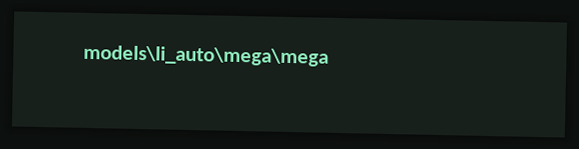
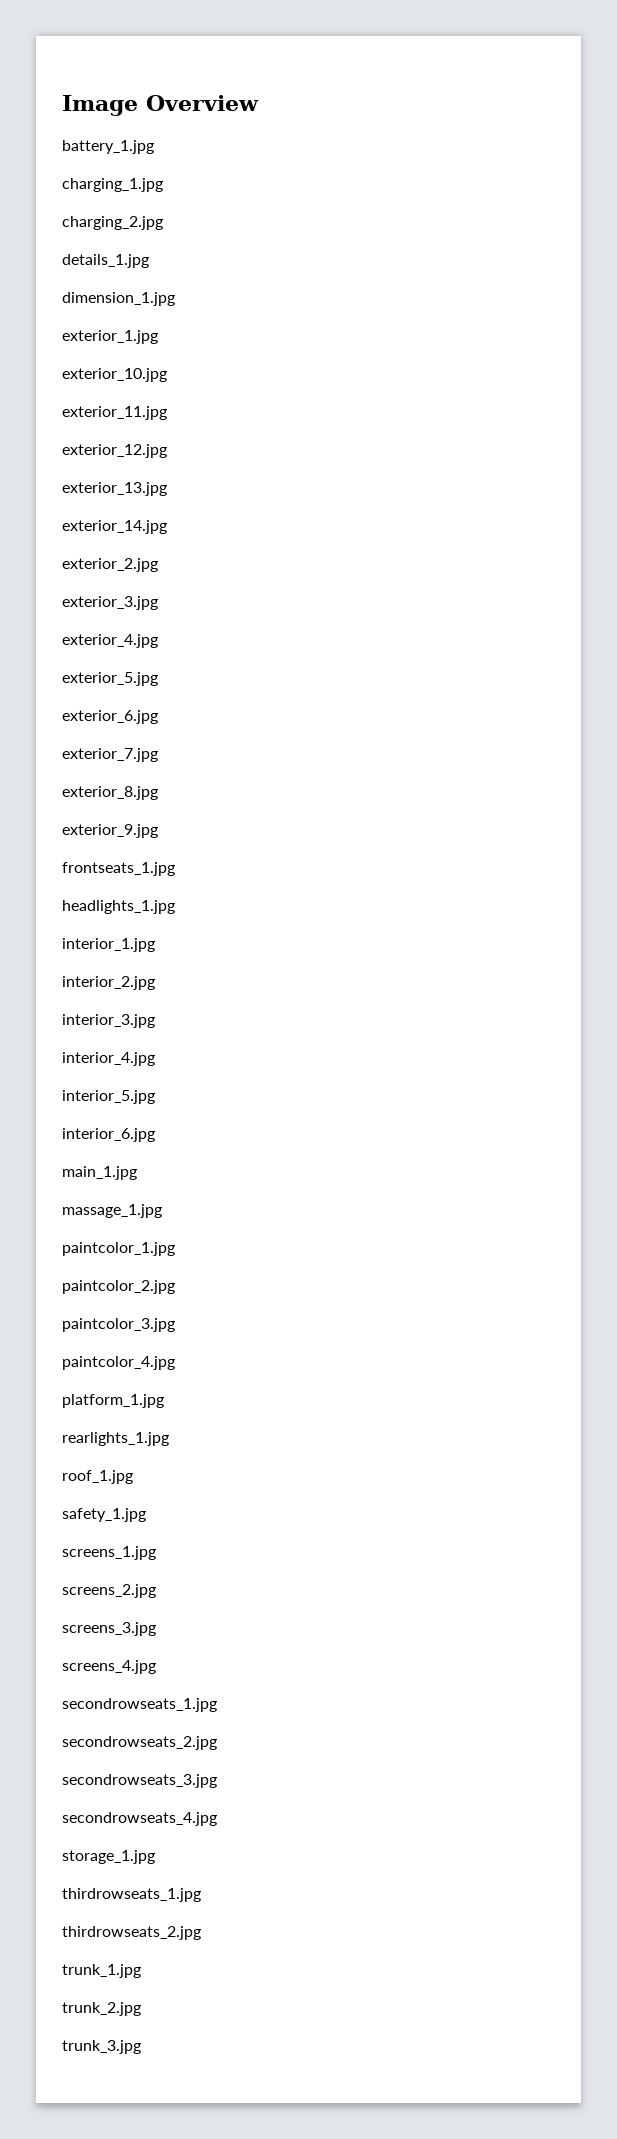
[83,44,329,67] models\li_auto\mega\mega -> [62,95,259,116] [62,140,154,154] [62,178,163,192] [62,216,163,230] [62,254,149,268] [62,292,175,306] [62,330,158,344] [62,368,167,382] [62,406,167,420] [62,444,167,458] [62,482,167,496] [62,520,167,534] [62,558,158,572] [62,596,158,610] [62,634,158,648] [62,672,158,686] [62,710,158,724] [62,748,158,762] [62,786,158,800] [62,824,158,838] [62,862,175,876] [62,900,175,914] [62,938,155,952] [62,976,155,990] [62,1014,155,1028] [62,1052,155,1066] [62,1090,155,1104] [62,1128,155,1142] [62,1166,137,1180] [62,1204,162,1218] [62,1242,175,1256] [62,1280,175,1294] [62,1318,175,1332] [62,1356,175,1370] [62,1394,164,1408] [62,1432,169,1446] [62,1470,133,1484] [62,1508,146,1522] [62,1546,156,1560] [62,1584,156,1598] [62,1622,156,1636] [62,1660,156,1674] [62,1698,217,1712] [62,1736,217,1750] [62,1774,217,1788] [62,1812,217,1826] [62,1850,155,1864] [62,1888,201,1902] [62,1926,201,1940] [62,1964,141,1978] [62,2002,141,2016] [62,2040,141,2054] Image Overview // battery_1.jpg // charging_1.jpg // charging_2.jpg // details_1.jpg // dimension_1.jpg // exterior_1.jpg // exterior_10.jpg // exterior_11.jpg // exterior_12.jpg // exterior_13.jpg // exterior_14.jpg // exterior_2.jpg // exterior_3.jpg // exterior_4.jpg // exterior_5.jpg // exterior_6.jpg // exterior_7.jpg // exterior_8.jpg // exterior_9.jpg // frontseats_1.jpg // headlights_1.jpg // interior_1.jpg // interior_2.jpg // interior_3.jpg // interior_4.jpg // interior_5.jpg // interior_6.jpg // main_1.jpg // massage_1.jpg // paintcolor_1.jpg // paintcolor_2.jpg // paintcolor_3.jpg // paintcolor_4.jpg // platform_1.jpg // rearlights_1.jpg // roof_1.jpg // safety_1.jpg // screens_1.jpg // screens_2.jpg // screens_3.jpg // screens_4.jpg // secondrowseats_1.jpg // secondrowseats_2.jpg // secondrowseats_3.jpg // secondrowseats_4.jpg // storage_1.jpg // thirdrowseats_1.jpg // thirdrowseats_2.jpg // trunk_1.jpg // trunk_2.jpg // trunk_3.jpg

